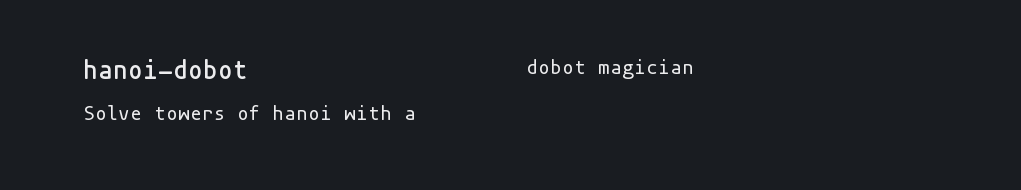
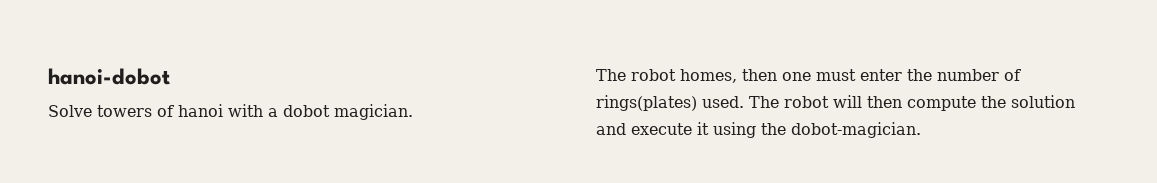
[598,59,694,79] magician -> [334,104,413,120] [596,69,1021,83] [596,95,1075,111] [596,122,921,138] magician. // The robot homes, then one must enter the number of rings(plates) used. The robot will then compute the solution and execute it using the dobot-magician.

